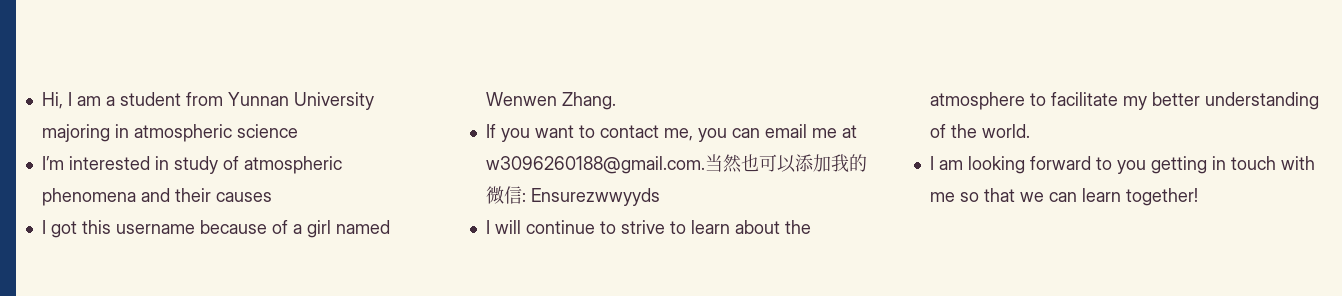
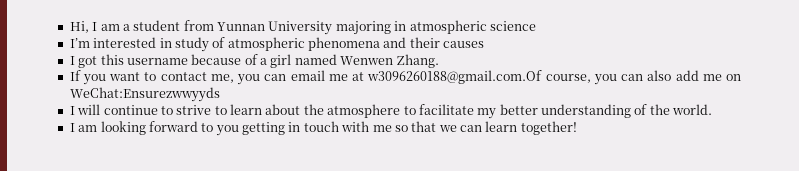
[485,154,867,174] [485,186,660,206] w3096260188@gmail.com.当然也可以添加我的微信: Ensurezwwyyds -> [367,70,741,85] [69,87,220,102] w3096260188@gmail.com.Of course, you can also add me on WeChat:Ensurezwwyyds

